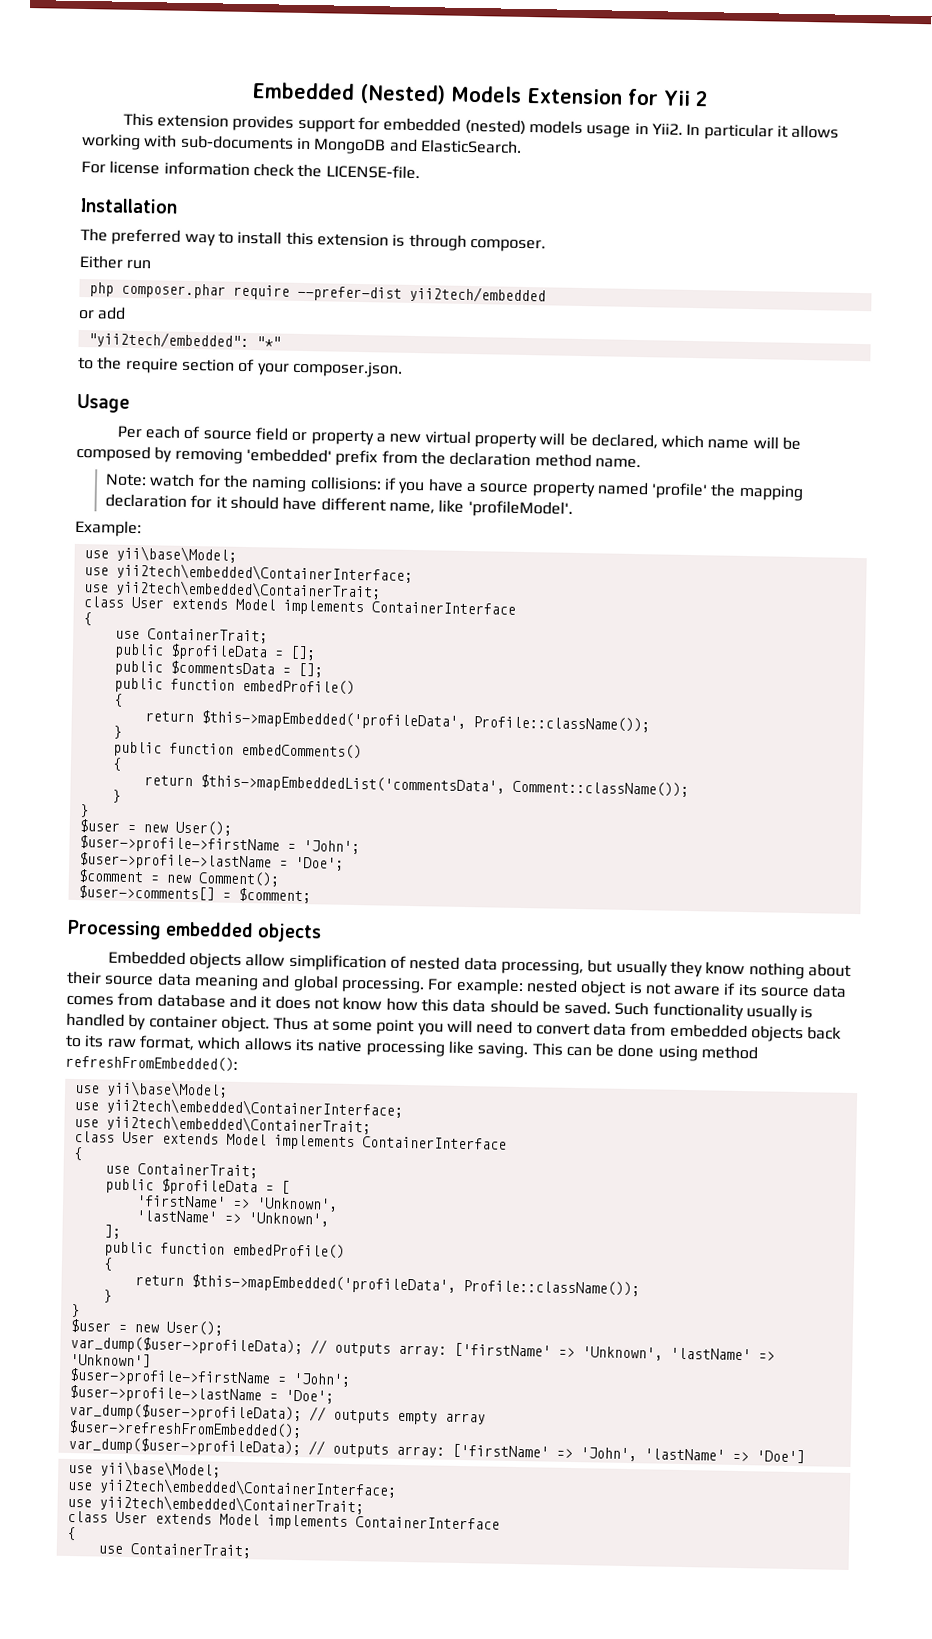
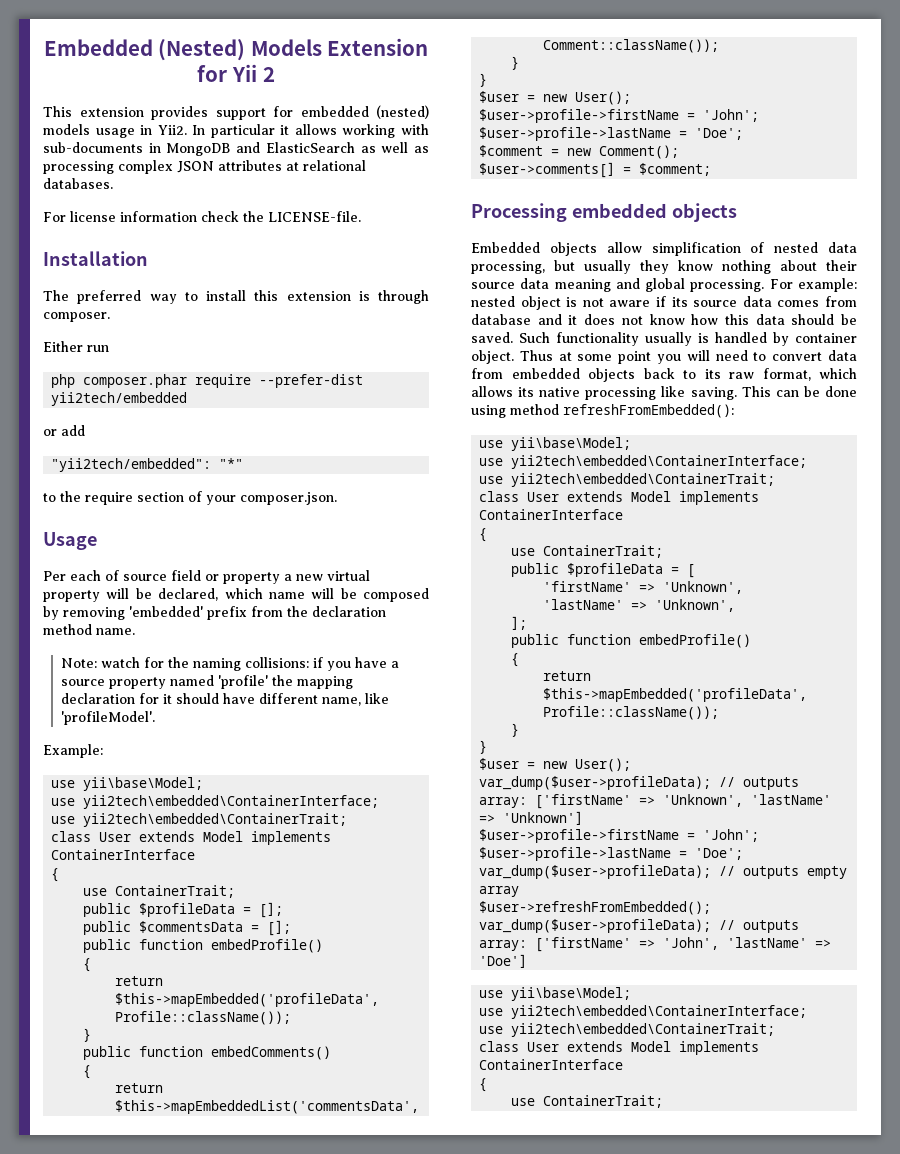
[419,139,522,154] ElasticSearch. -> [265,142,430,153] [43,160,366,174] [43,178,113,189] ElasticSearch as well as processing complex JSON attributes at relational databases.

